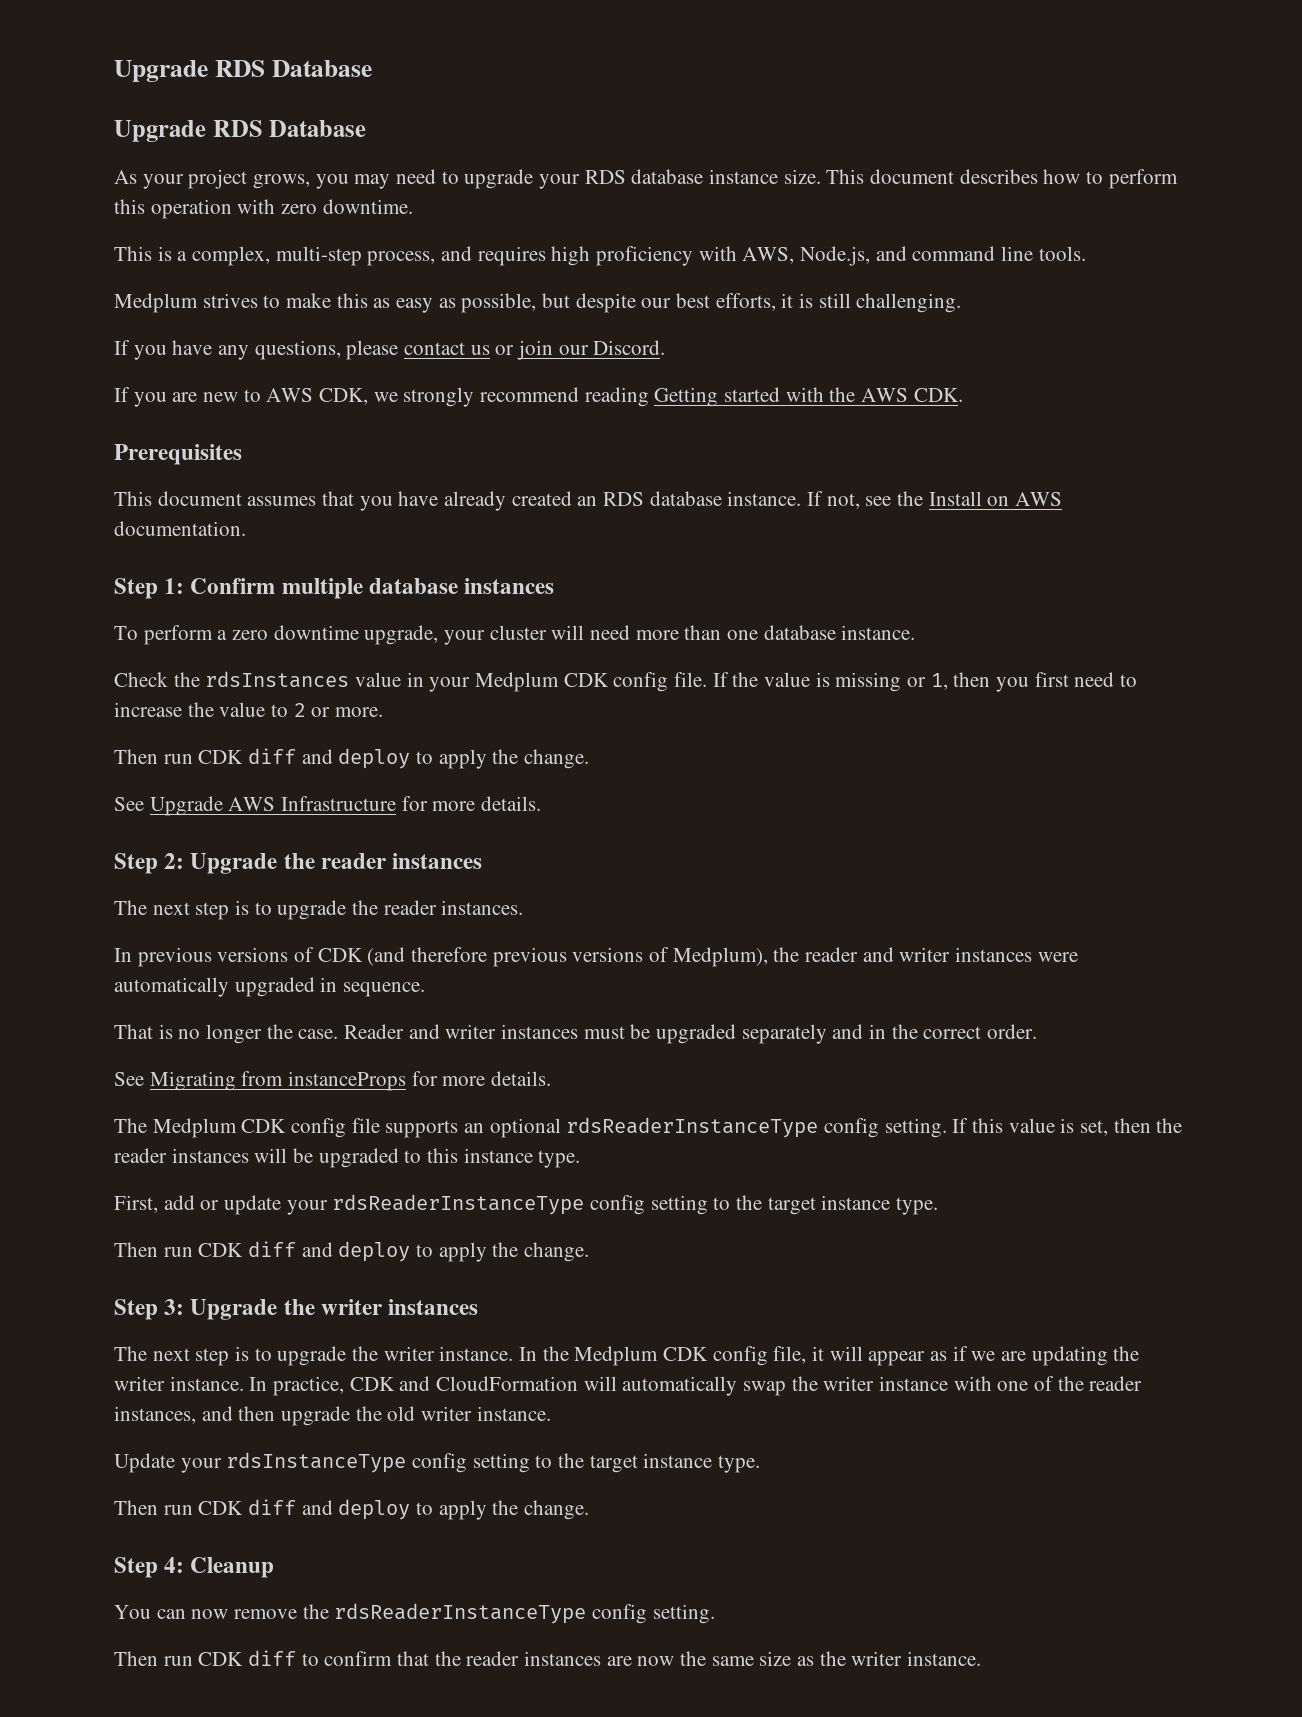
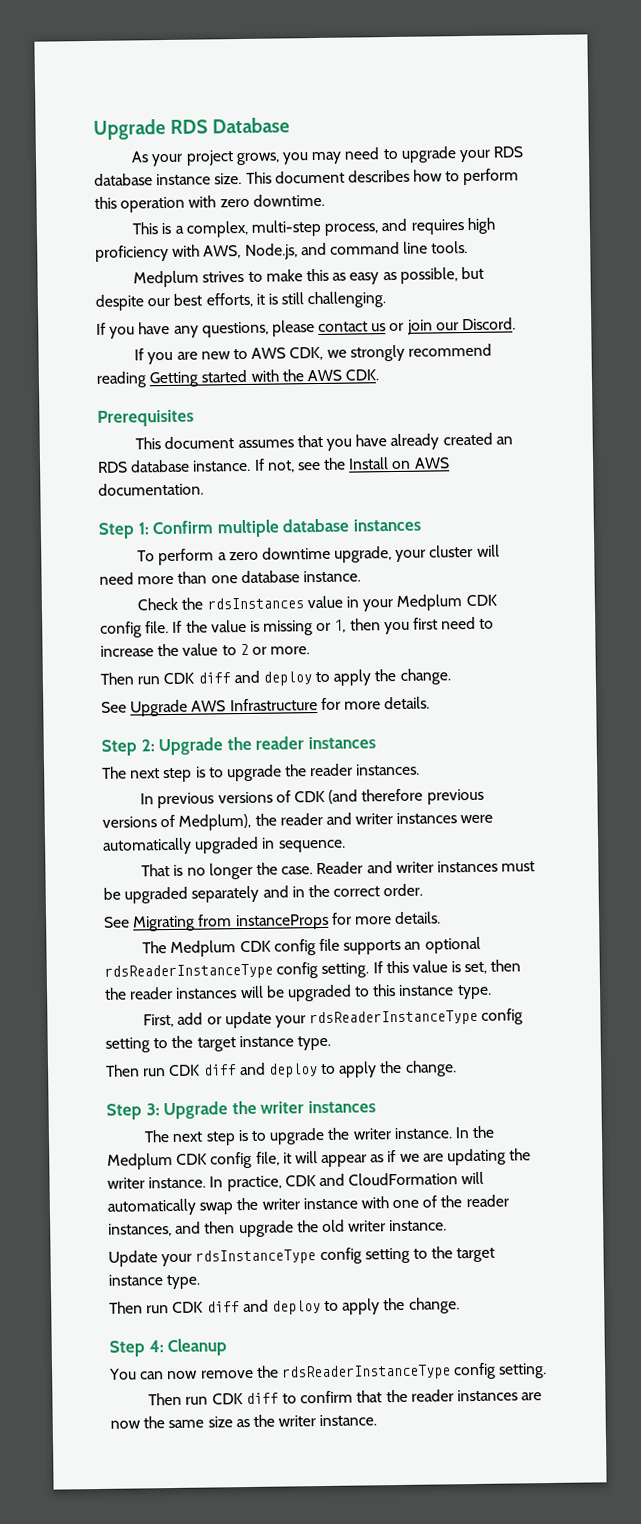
[114,60,372,82] [114,120,367,142] Upgrade RDS Database // Upgrade RDS Database -> [93,117,291,140] Upgrade RDS Database

